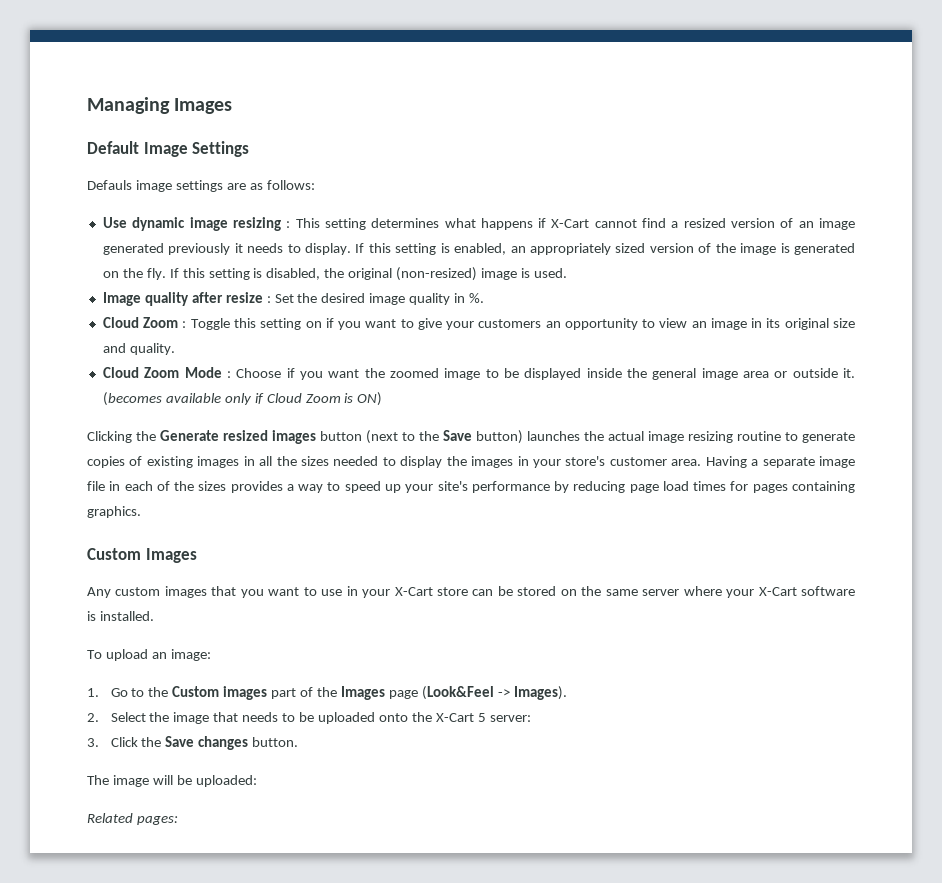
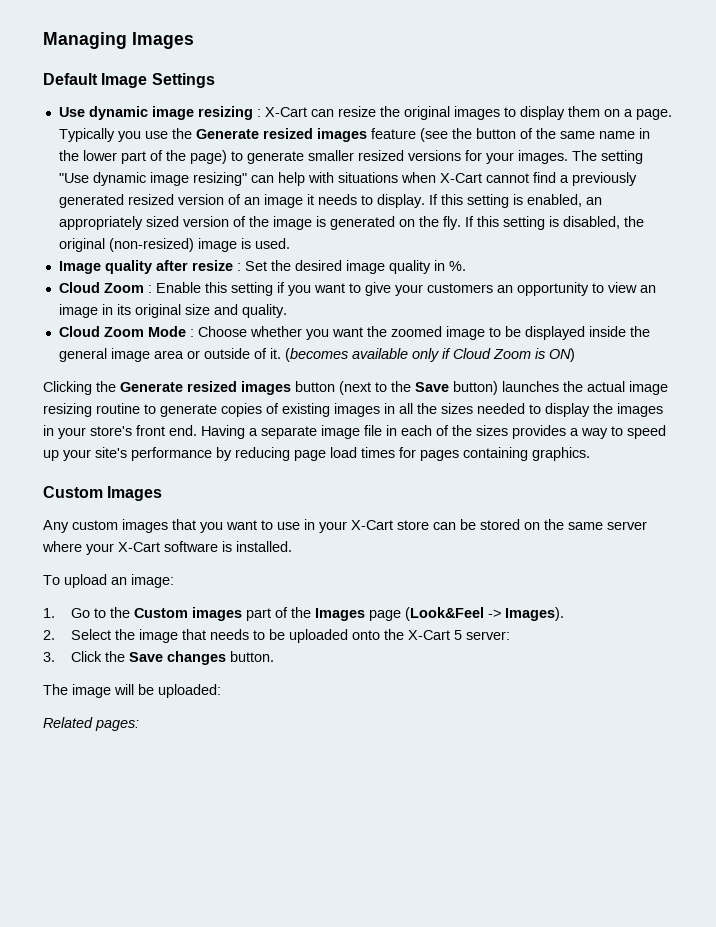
[87,180,315,192] // Defauls image settings are as follows: -> (215, 80) none
[295,218,547,230] This setting determines what happens if -> [264,106,672,120] [58,128,650,142] [58,150,643,164] [58,172,436,186] X-Cart can resize the original images to display them on a page. Typically you use the Generate resized images feature (see the button of the same name in the lower part of the page) to generate smaller resized versions for your images. The setting "Use dynamic image resizing" can help with situations when
(679, 224) none -> [571,172,637,186] [58,194,124,208] previously generated
[102,243,231,255] generated previously -> (303, 201) none
[190,318,322,330] Toggle this setting on -> [155,282,273,296] Enable this setting
[286,368,295,378] if -> [249,326,302,337] whether
(838, 373) none -> [253,348,267,359] of
[609,457,702,466] customer area. -> [136,425,197,436] front end.

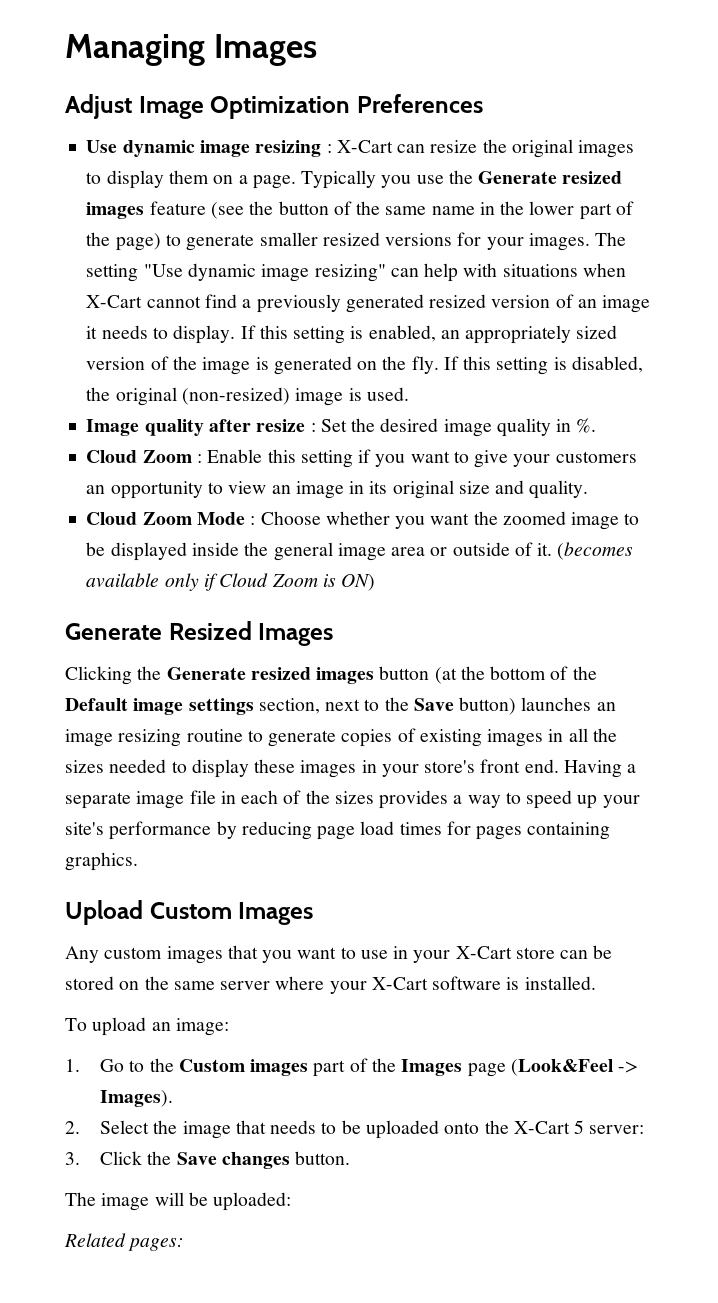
[43,73,215,88] Default Image Settings -> [65,94,483,119] Adjust Image Optimization Preferences
(575, 355) none -> [65,621,334,646] // Generate Resized Images
[339,381,371,395] (next -> [434,666,597,684] [65,698,361,715] (at the bottom of the Default image settings section, next
[563,381,625,392] the actual -> [596,702,616,711] an
[593,403,613,414] the -> [254,759,296,773] these
(590, 454) none -> [65,900,143,925] Upload

